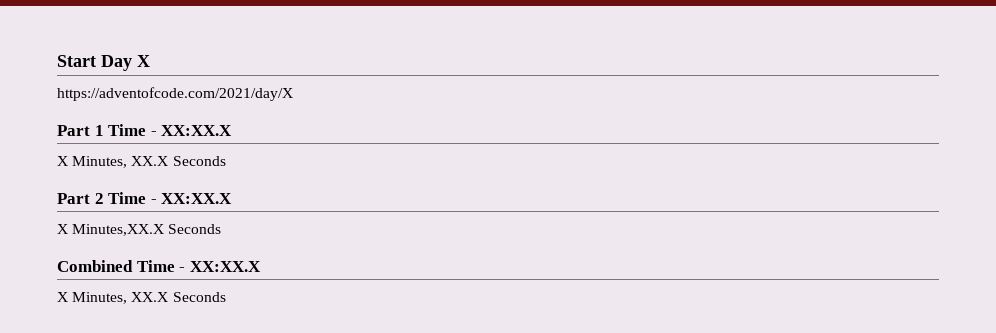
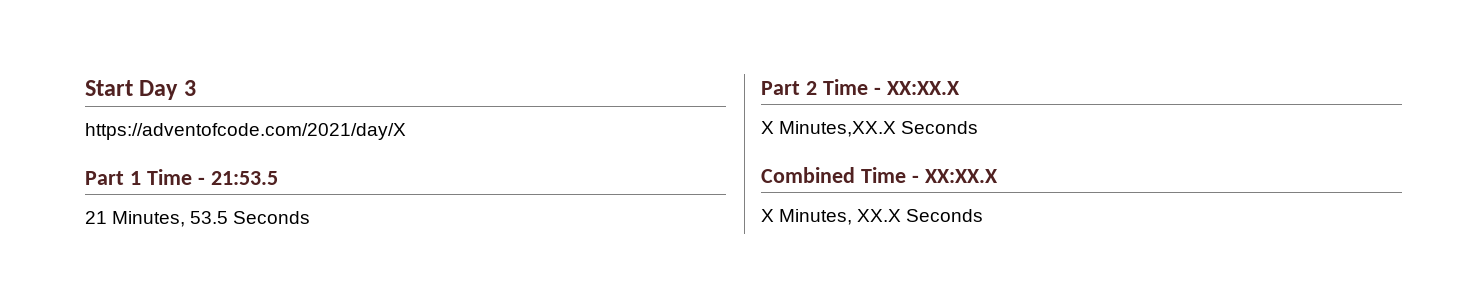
[137,55,150,67] X -> [183,80,196,96] 3
[161,125,233,136] [57,156,169,168] XX:XX.X // X Minutes, XX.X -> [210,171,278,185] [85,211,229,227] 21:53.5 // 21 Minutes, 53.5

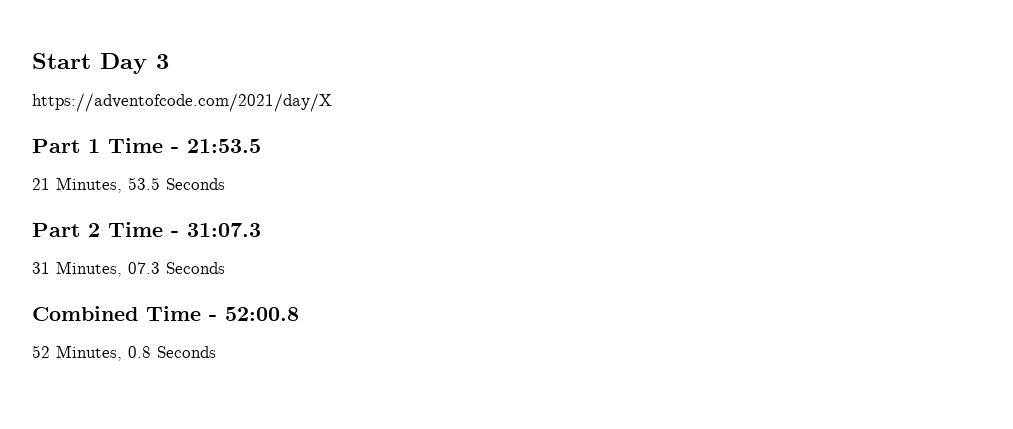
[886,81,960,95] [761,121,897,137] XX:XX.X // X Minutes,XX.X -> [187,223,261,237] [32,261,160,277] 31:07.3 // 31 Minutes, 07.3
[924,169,998,183] [761,209,902,225] XX:XX.X // X Minutes, XX.X -> [225,307,299,321] [32,345,151,361] 52:00.8 // 52 Minutes, 0.8

